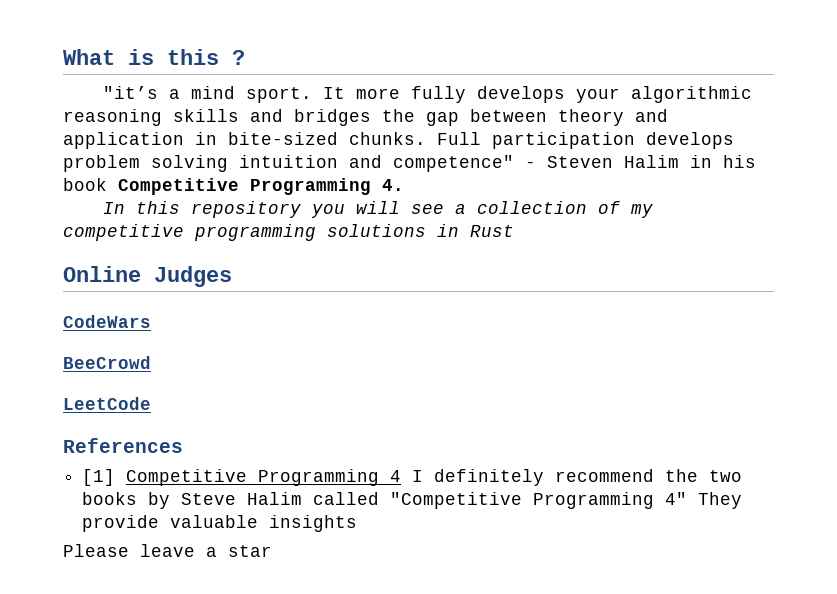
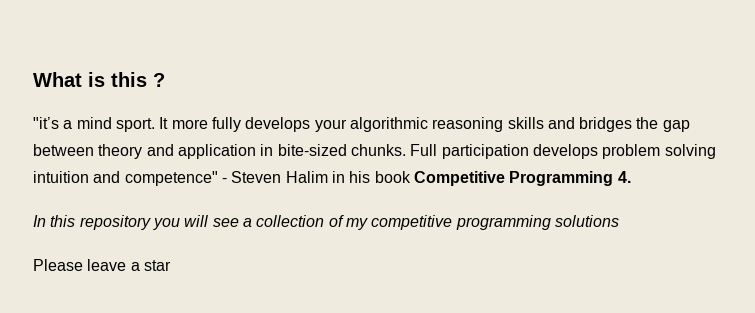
[437,224,514,237] [63,266,232,287] [63,315,151,328] [63,356,151,369] [63,397,151,410] [63,438,183,453] [82,469,743,486] [82,492,743,509] [82,515,358,532] in Rust // Online Judges // CodeWars // BeeCrowd // LeetCode // References // [1] Competitive Programming 4 I definitely recommend the two books by Steve Halim called "Competitive Programming 4" They provide valuable insights -> (619, 221) none

